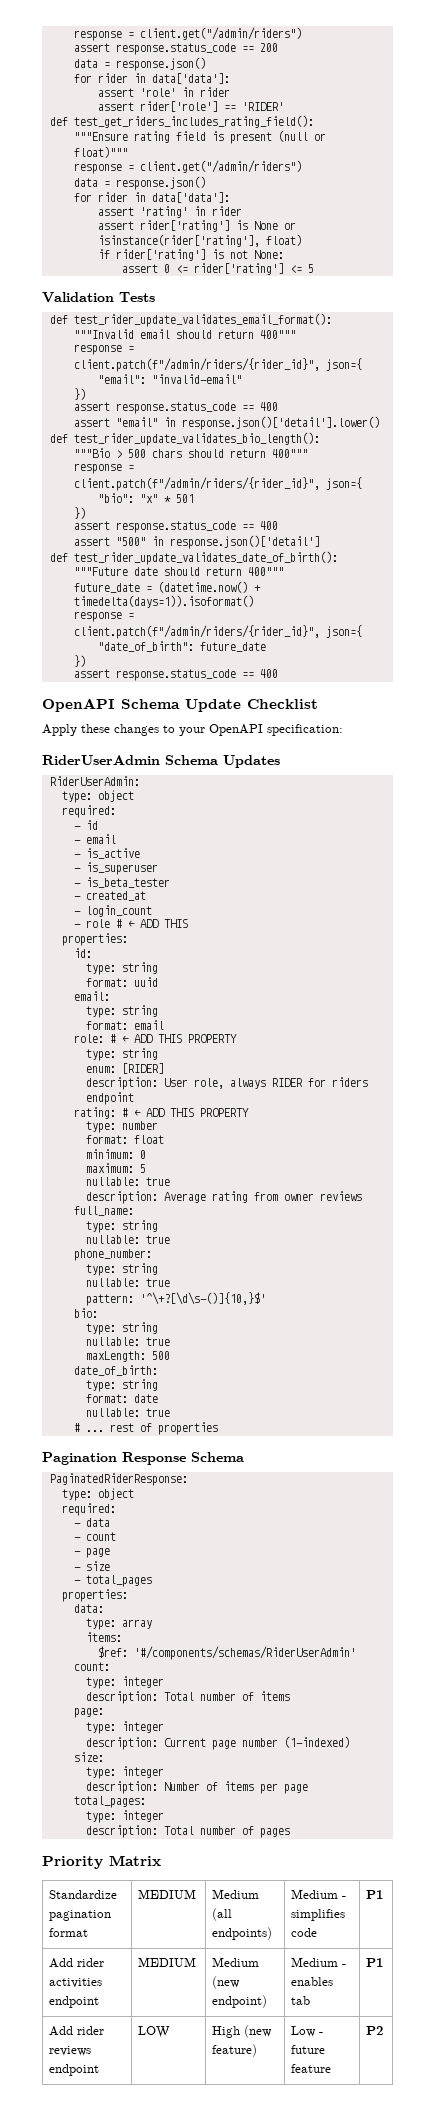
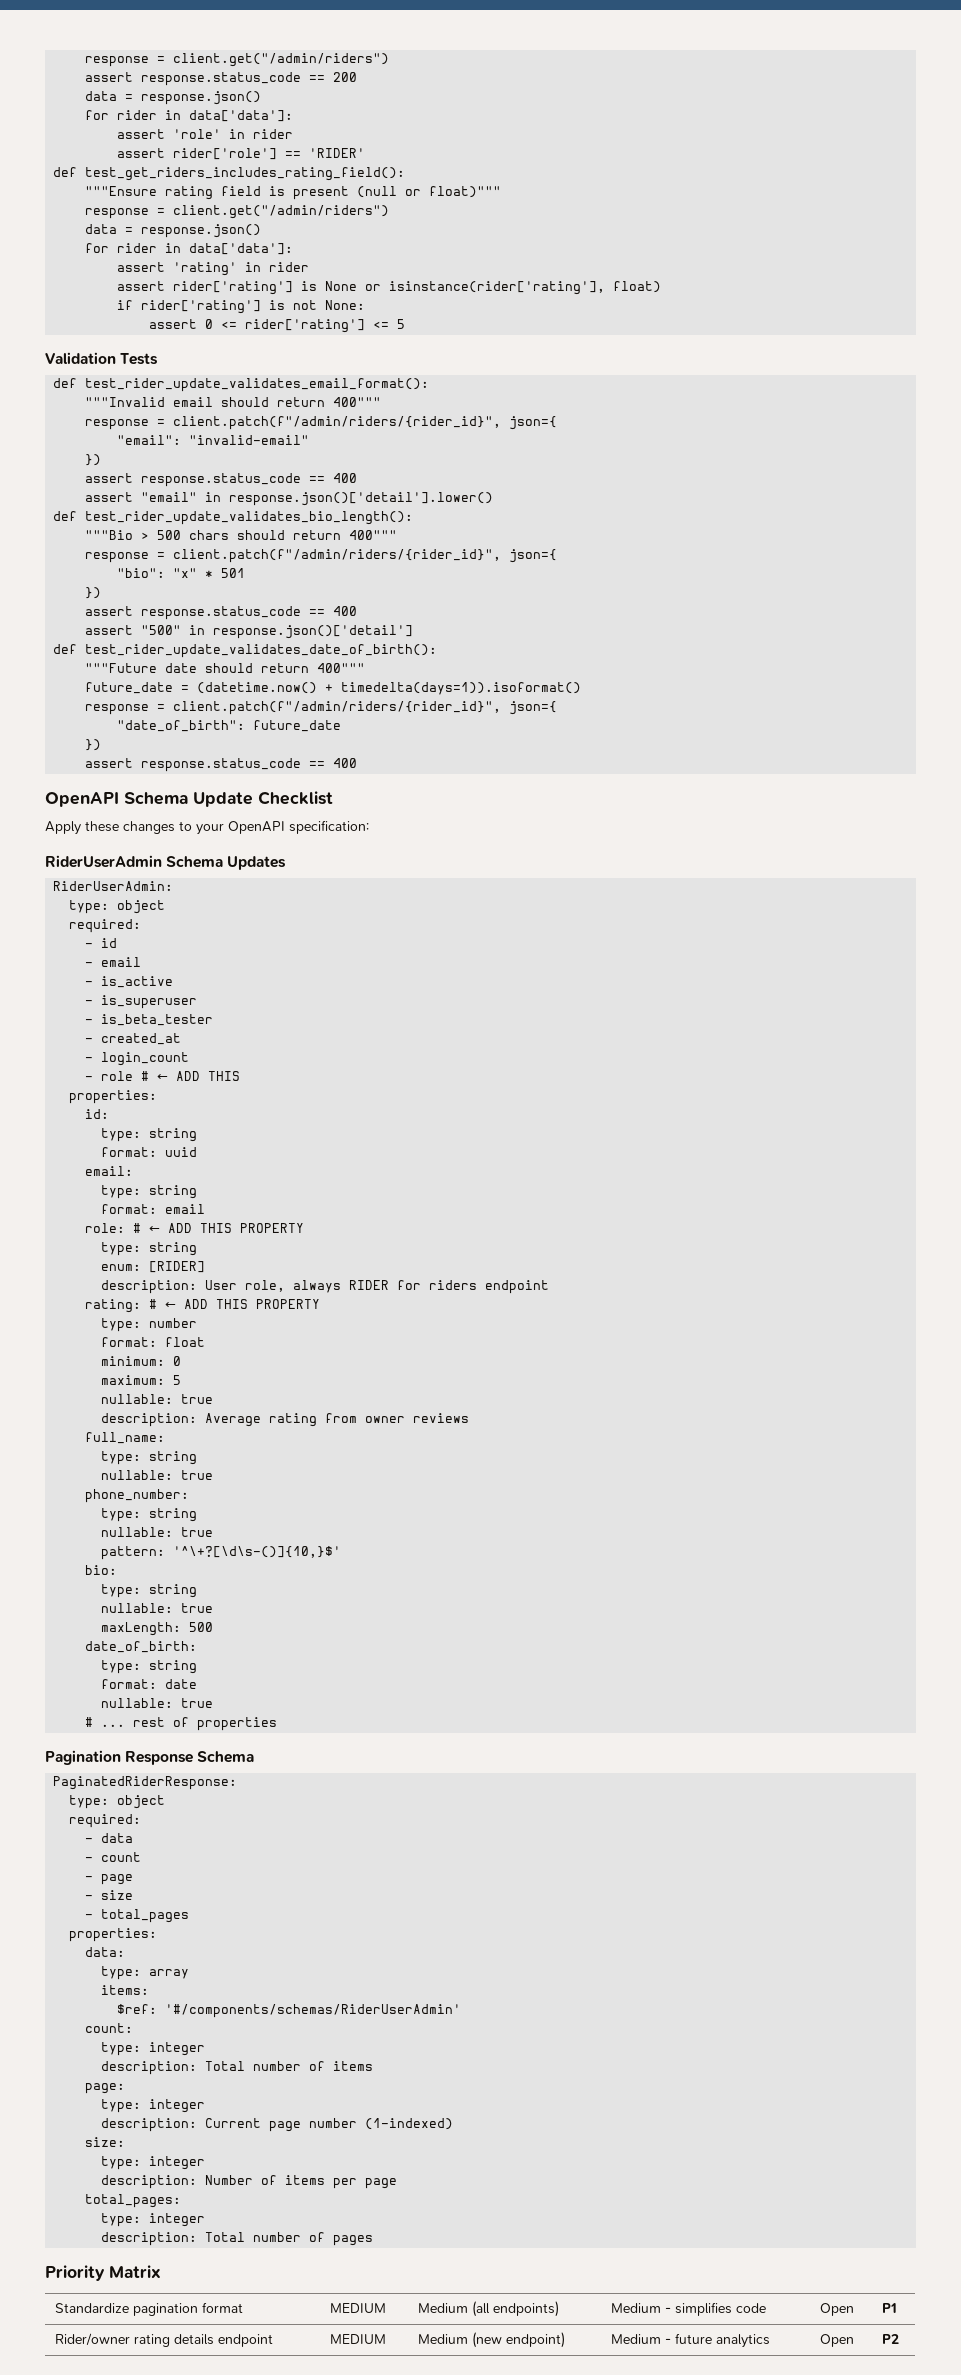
[366,1890,384,1899] [49,1958,105,1968] [49,1978,103,1988] | P1 // Add rider activities -> [819,2303,854,2316] [881,2303,897,2313] [54,2333,214,2347] | Open | P1 // Rider/owner rating details
[291,1977,334,1986] [291,1996,311,2005] [366,1958,384,1967] [49,2026,105,2036] [49,2046,92,2056] [49,2064,100,2076] [138,2026,171,2038] [212,2025,273,2038] [212,2044,258,2057] [291,2026,324,2037] [291,2045,326,2054] [291,2064,332,2073] enables tab | P1 // Add rider reviews endpoint | LOW | High (new feature) | Low - future feature -> [674,2333,770,2348] [819,2334,854,2347] future analytics | Open

